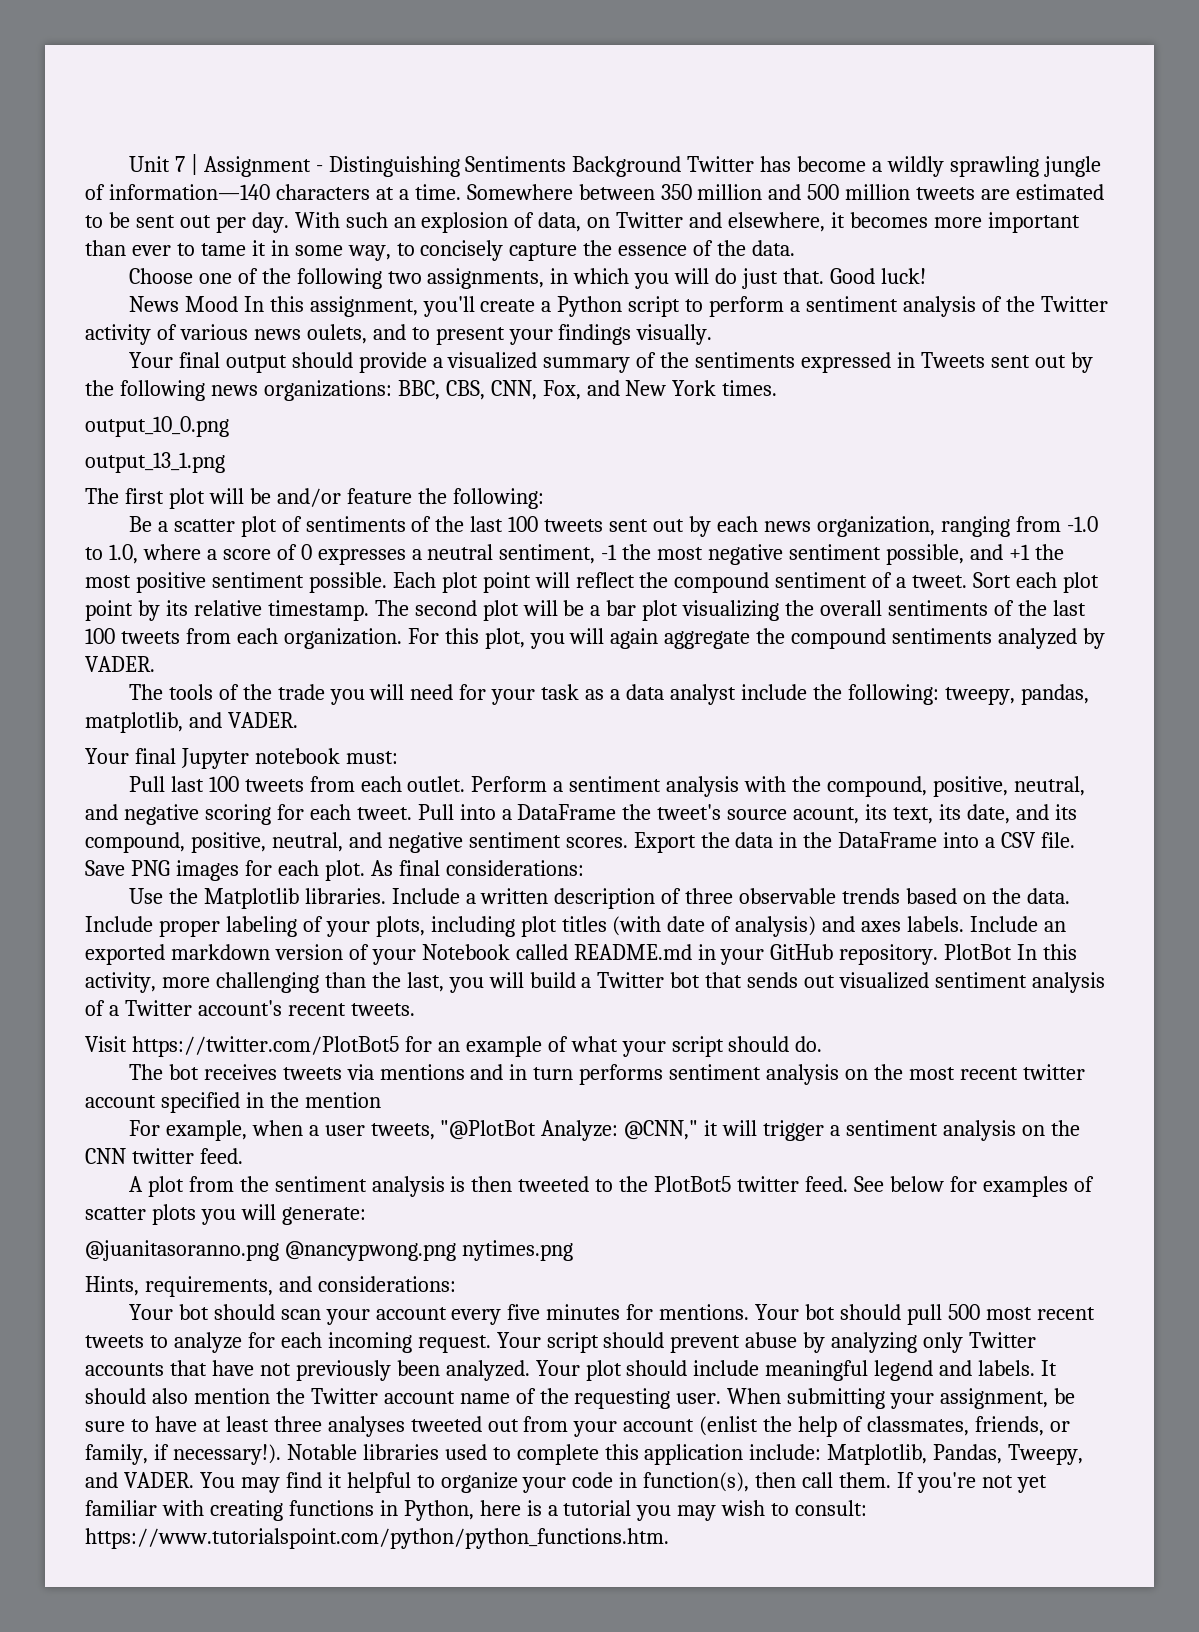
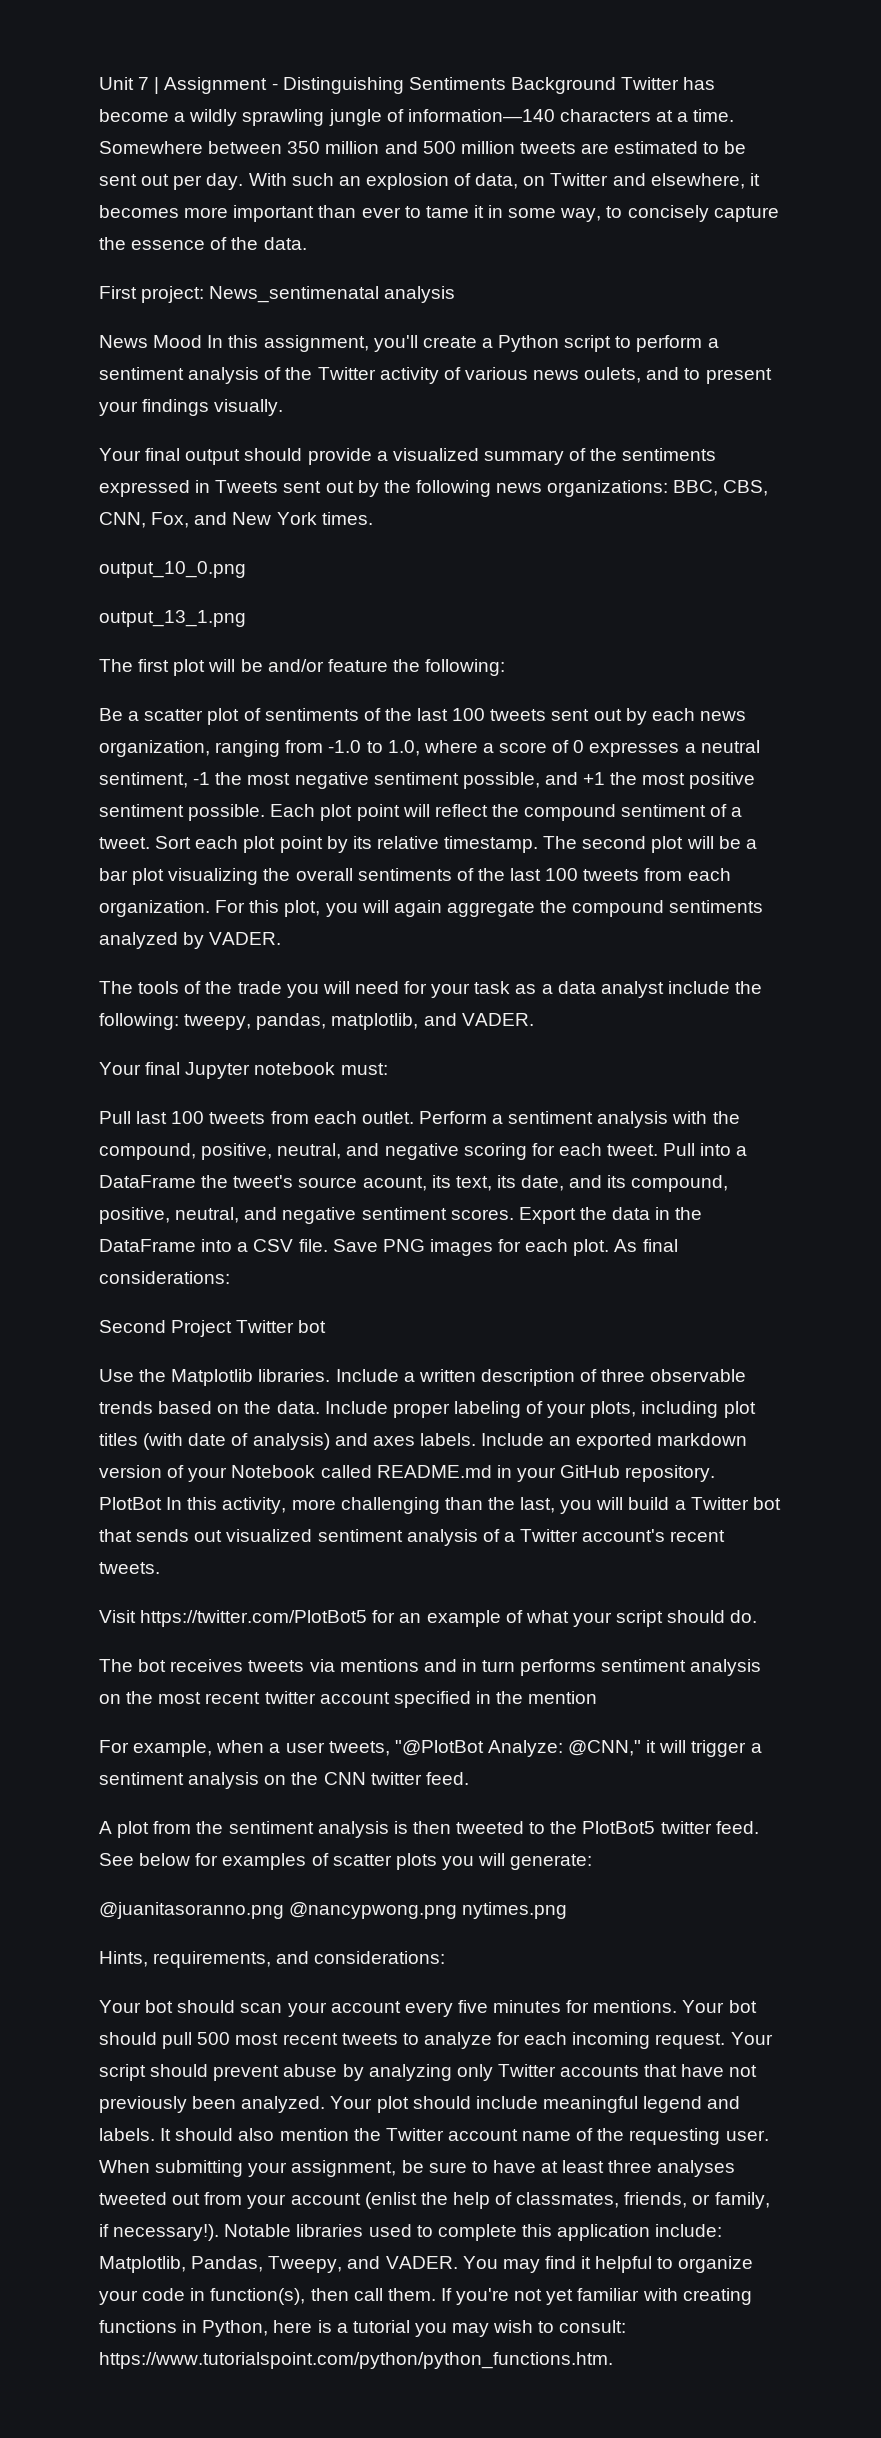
[128,268,926,289] Choose one of the following two assignments, in which you will do just that. Good luck! -> [99,286,456,303] First project: News_sentimenatal analysis
(584, 868) none -> [99,1320,327,1337] // Second Project Twitter bot

